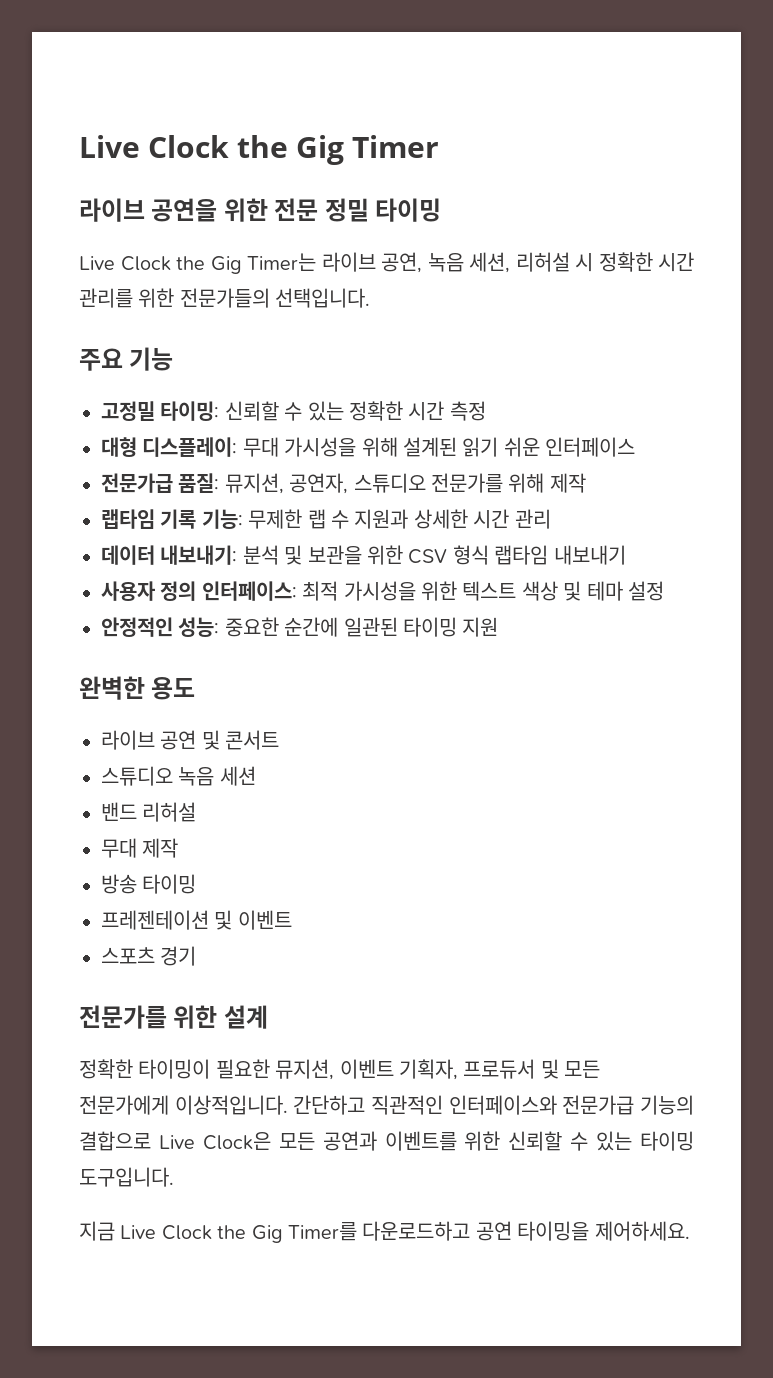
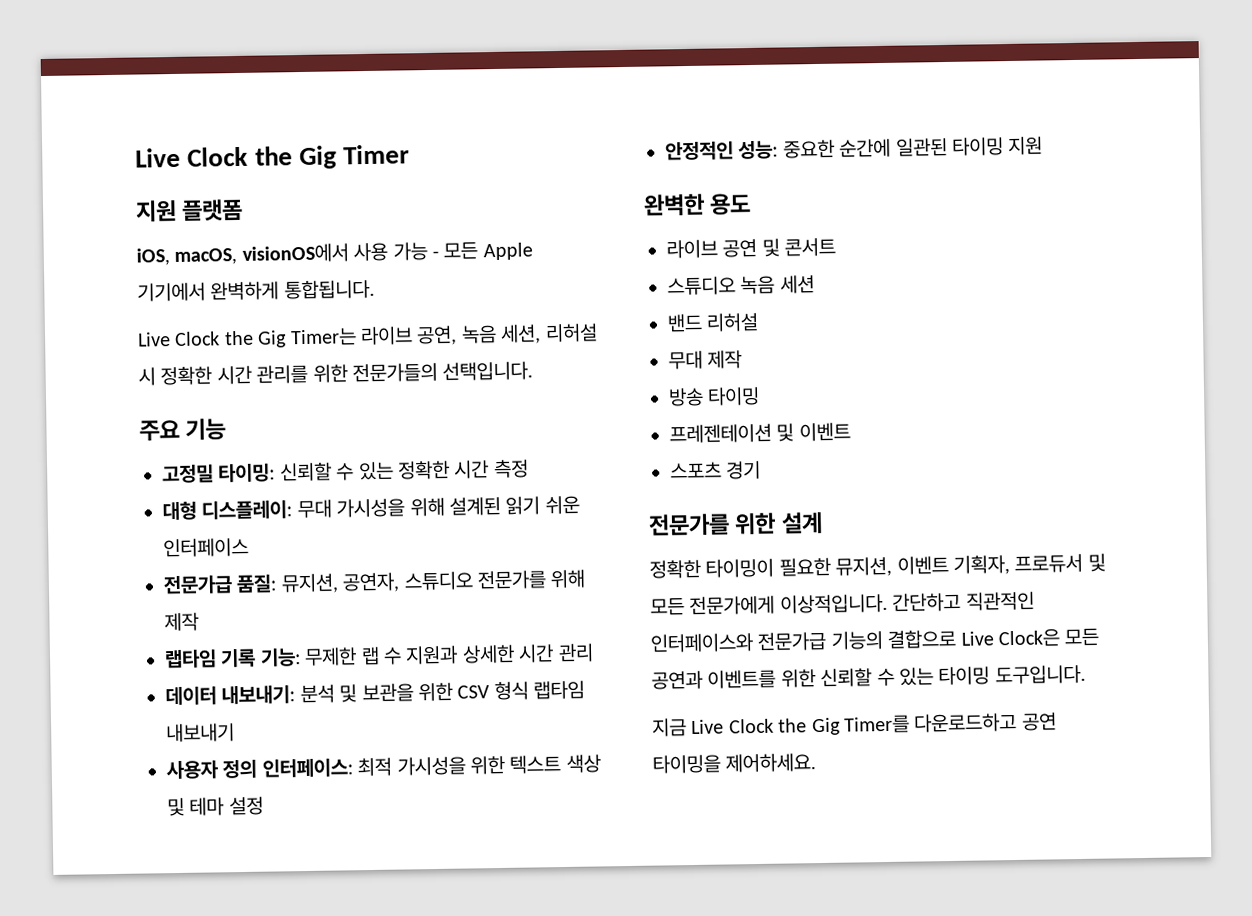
[79,198,442,222] 라이브 공연을 위한 전문 정밀 타이밍 -> [135,198,244,223] [136,241,533,266] [137,279,375,302] 지원 플랫폼 // iOS, macOS, visionOS에서 사용 가능 - 모든 Apple 기기에서 완벽하게 통합됩니다.

